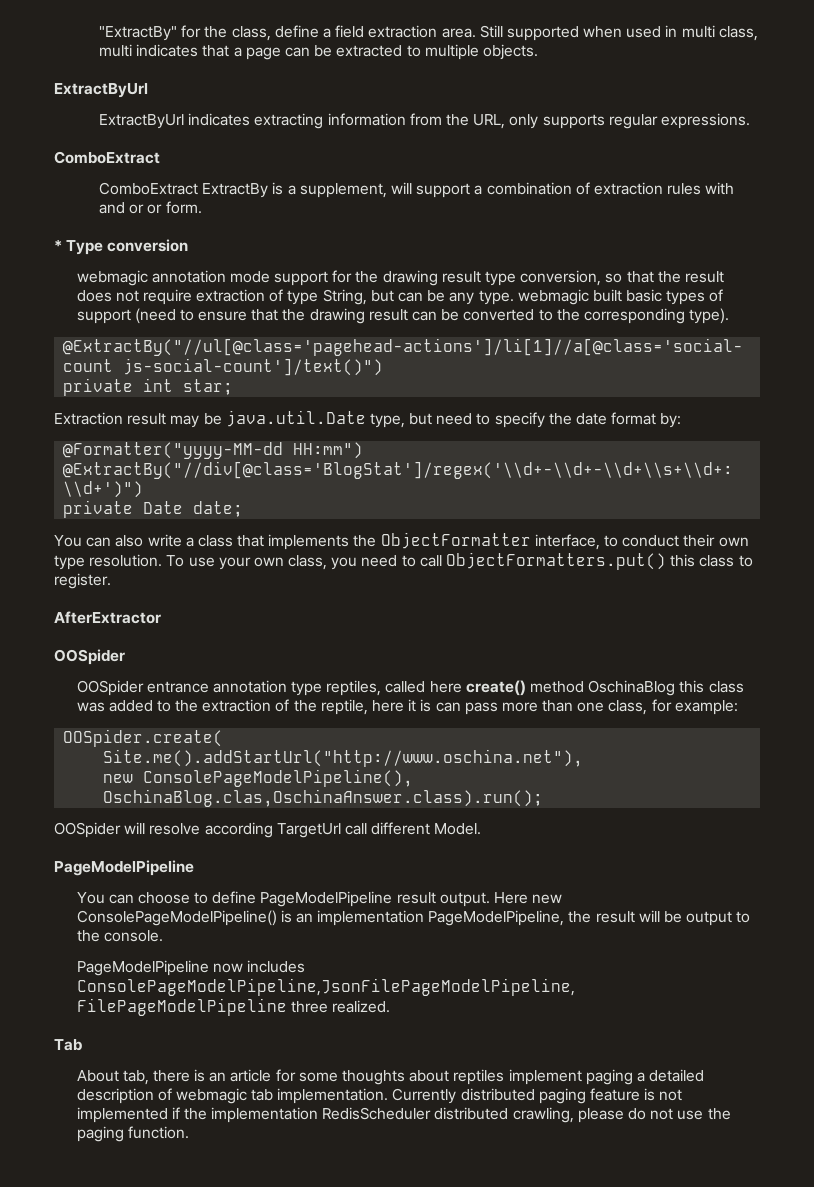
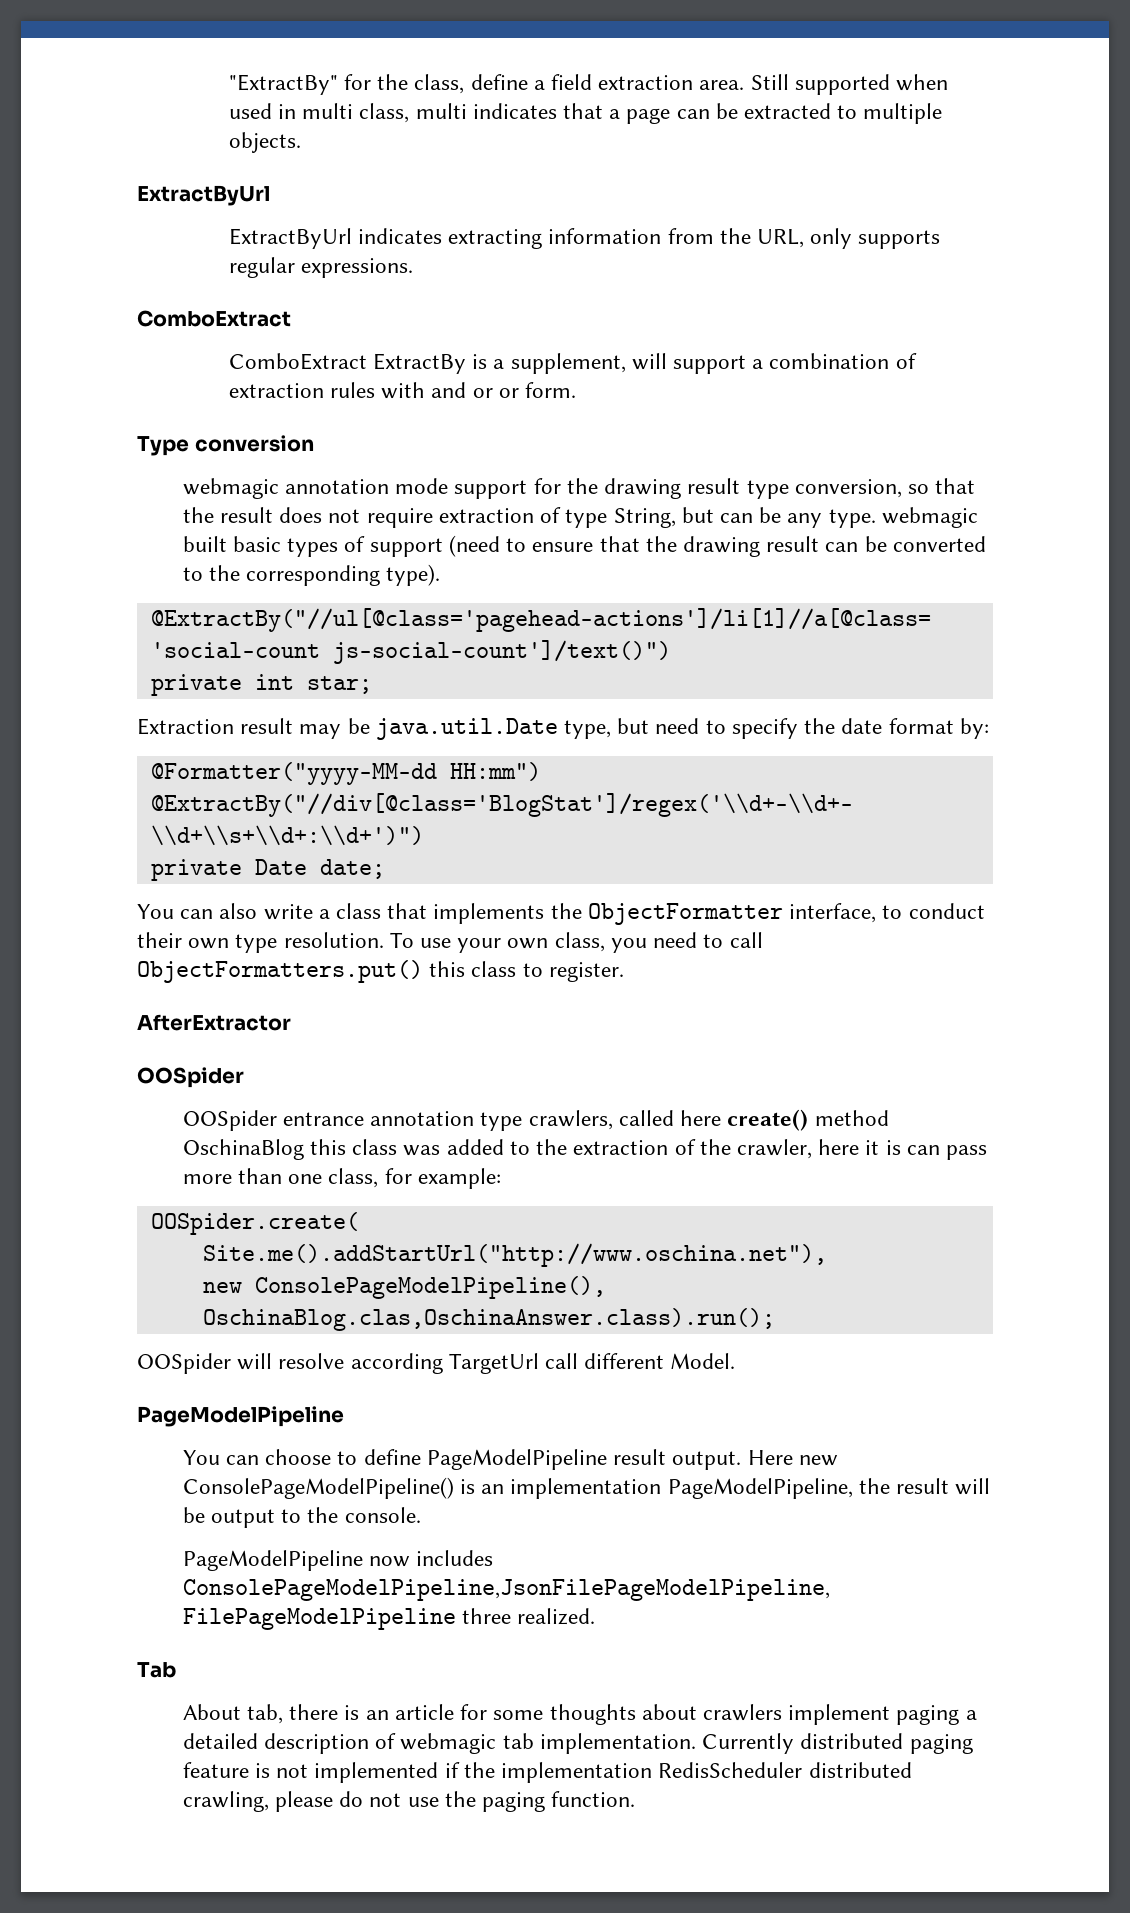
[54,240,62,251] * -> (576, 390) none
[326,680,382,696] reptiles, -> [528,1110,613,1130] crawlers,
[320,699,368,715] reptile, -> [736,1139,812,1159] crawler,
[453,1069,505,1085] reptiles -> [702,1704,782,1721] crawlers

